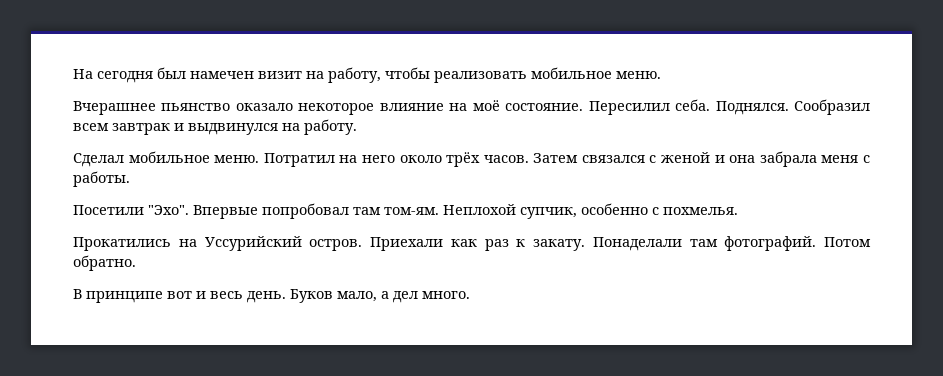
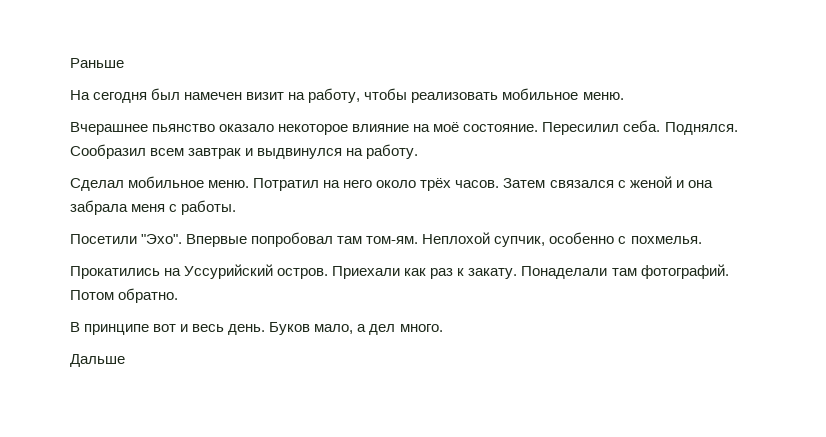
(73, 74) none -> [70,58,124,68] Раньше //
(470, 295) none -> [70,354,125,367] // Дальше

